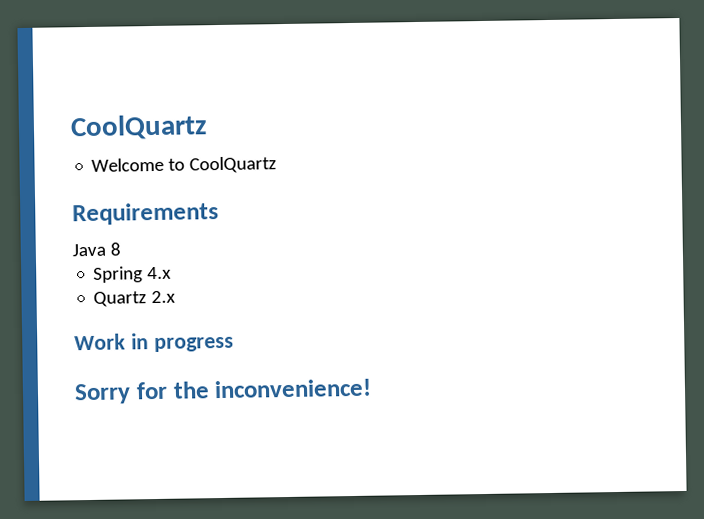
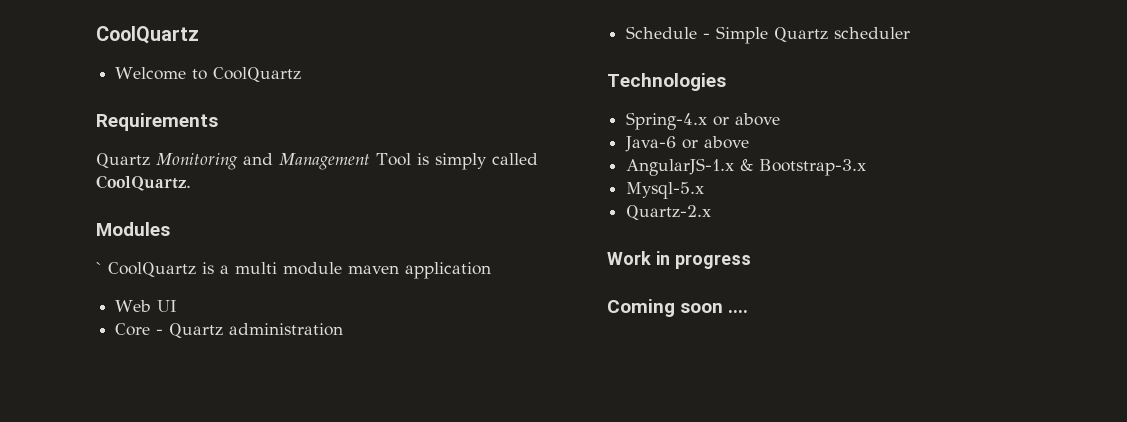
[72,242,121,257] [93,266,173,283] [93,290,177,307] Java 8 // Spring 4.x // Quartz 2.x -> [96,153,538,170] [96,175,191,191] [96,222,170,236] [96,262,491,279] [115,300,178,312] [115,323,344,338] [626,26,911,44] [607,73,726,91] [626,112,781,130] [625,136,750,152] [626,158,867,176] [626,182,705,199] [626,205,712,220] Quartz Monitoring and Management Tool is simply called CoolQuartz. // Modules // ` CoolQuartz is a multi module maven application // Web UI // Core - Quartz administration // Schedule - Simple Quartz scheduler // Technologies // Spring-4.x or above // Java-6 or above // AngularJS-1.x & Bootstrap-3.x // Mysql-5.x // Quartz-2.x
[74,378,373,405] Sorry for the inconvenience! -> [607,299,749,317] Coming soon ....

